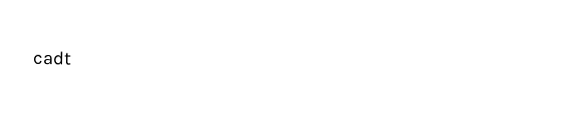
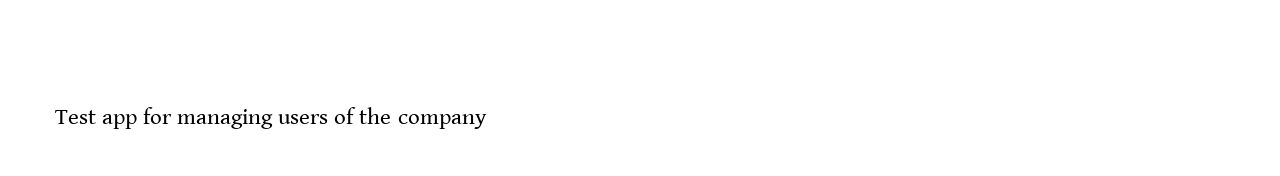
[32,50,72,66] cadt -> [55,107,487,129] Test app for managing users of the company

